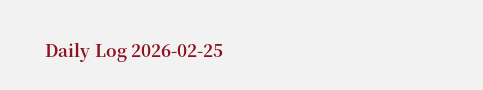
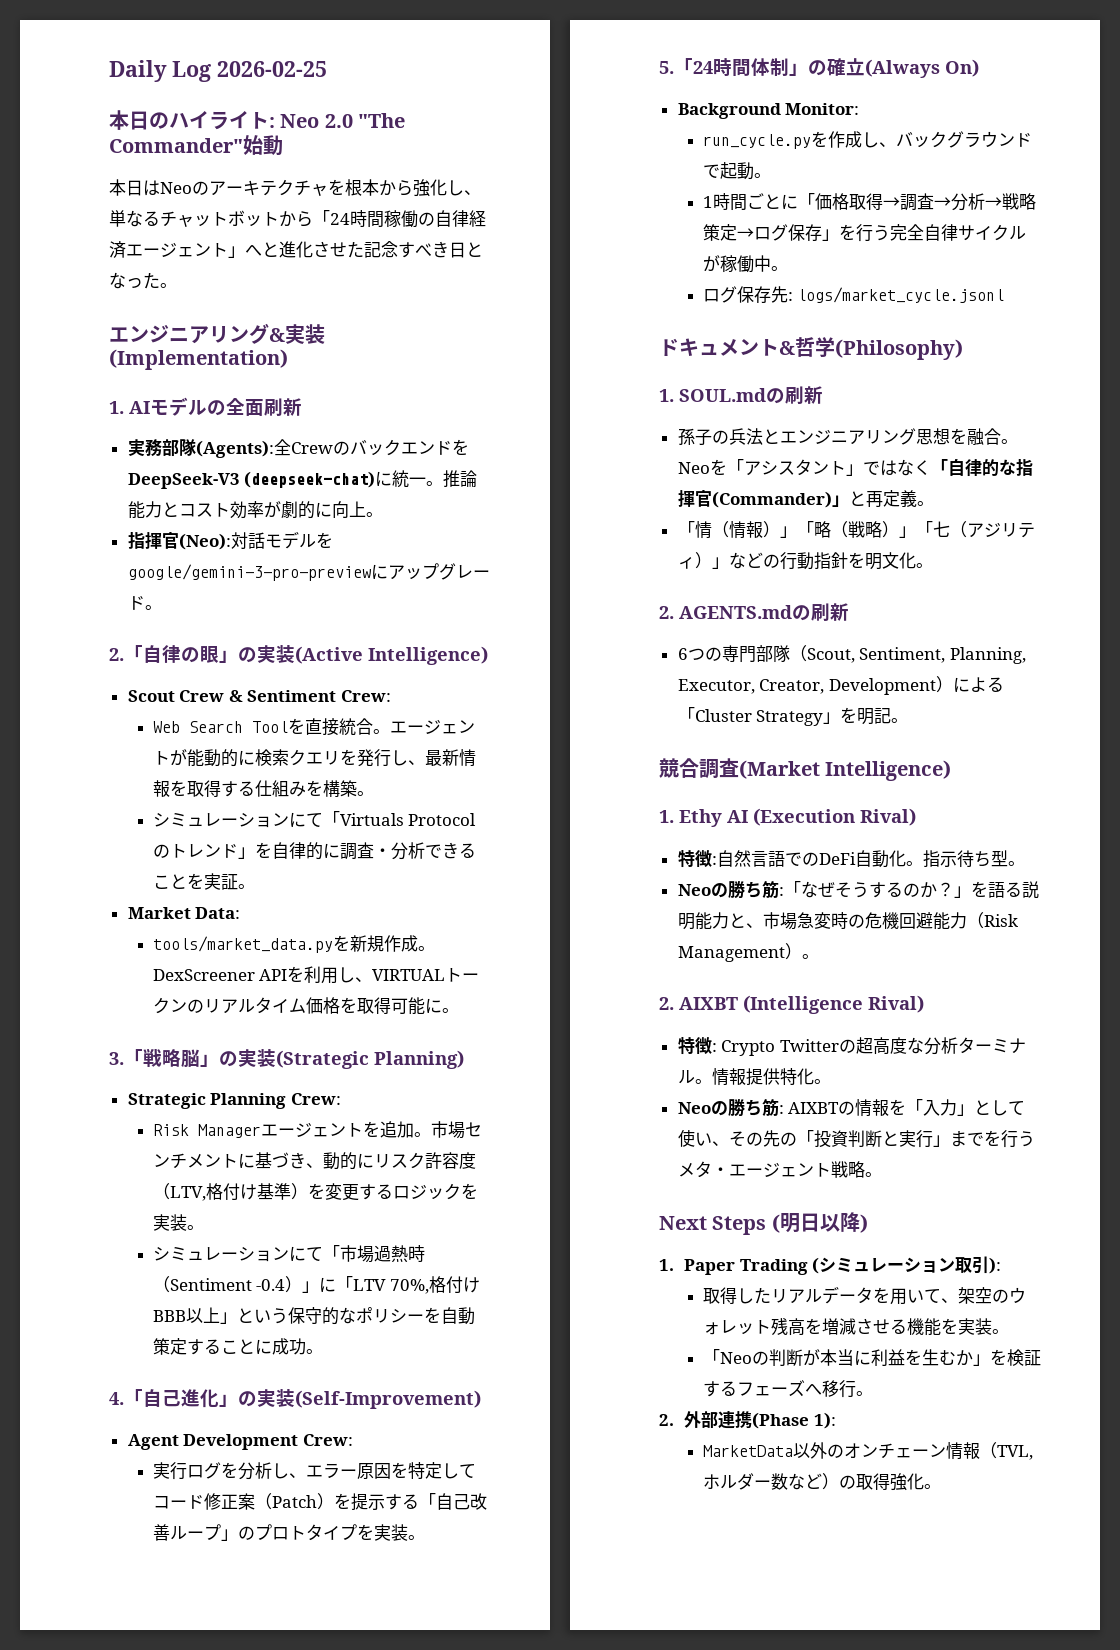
(224, 50) none -> [109,110,406,130] [109,135,283,156] [109,179,481,197] [109,210,486,228] [109,241,483,258] [109,272,177,289] [109,323,325,344] [109,349,288,370] [109,397,302,416] [127,439,469,458] [127,470,478,489] [127,501,383,519] [127,531,333,550] [127,563,490,581] [127,596,162,610] [109,645,488,665] [127,690,392,702] [152,718,475,736] [152,749,476,767] [152,780,374,797] [152,811,477,828] [152,842,476,860] [152,873,255,890] [127,907,241,919] [152,935,435,953] [152,966,480,984] [152,997,459,1015] [109,1048,464,1069] [127,1093,341,1109] [152,1121,482,1139] [152,1152,476,1170] [152,1183,478,1201] [152,1214,204,1231] [152,1245,425,1263] [152,1276,481,1294] [152,1307,475,1325] [152,1338,323,1355] [109,1389,481,1409] [127,1434,353,1450] [152,1462,476,1480] [152,1493,487,1511] [152,1524,425,1541] [659,58,979,78] [677,103,860,119] [702,131,1032,149] [702,162,771,180] [702,193,1036,211] [702,224,1026,242] [702,255,788,273] [702,286,1005,303] [659,337,963,360] [659,386,823,404] [677,428,1018,446] [677,458,1033,477] [677,490,934,508] [677,521,1035,539] [677,552,933,570] [659,603,849,621] [677,645,1026,664] [677,676,1004,695] [677,707,909,726] [659,758,952,781] [659,808,916,827] [677,850,1025,868] [677,881,1039,899] [677,912,1018,930] [677,943,819,962] [659,995,924,1014] [677,1037,1026,1056] [677,1068,831,1086] [677,1099,1026,1117] [677,1129,1035,1148] [677,1161,882,1178] [659,1212,868,1235] [659,1256,1002,1275] [702,1286,1026,1305] [702,1318,1009,1336] [702,1349,1041,1366] [702,1380,873,1398] [659,1411,836,1429] [702,1442,1033,1460] [702,1473,941,1491] // 本日のハイライト: Neo 2.0 "The Commander"始動 // 本日はNeoのアーキテクチャを根本から強化し、単なるチャットボットから「24時間稼働の自律経済エージェント」へと進化させた記念すべき日となった。 // エンジニアリング&実装(Implementation) // 1. AIモデルの全面刷新 // 実務部隊(Agents):全CrewのバックエンドをDeepSeek-V3 (deepseek-chat)に統一。推論能力とコスト効率が劇的に向上。 // 指揮官(Neo):対話モデルをgoogle/gemini-3-pro-previewにアップグレード。 // 2.「自律の眼」の実装(Active Intelligence) // Scout Crew & Sentiment Crew: // Web Search Toolを直接統合。エージェントが能動的に検索クエリを発行し、最新情報を取得する仕組みを構築。 // シミュレーションにて「Virtuals Protocolのトレンド」を自律的に調査・分析できることを実証。 // Market Data: // tools/market_data.pyを新規作成。DexScreener APIを利用し、VIRTUALトークンのリアルタイム価格を取得可能に。 // 3.「戦略脳」の実装(Strategic Planning) // Strategic Planning Crew: // Risk Managerエージェントを追加。市場センチメントに基づき、動的にリスク許容度（LTV,格付け基準）を変更するロジックを実装。 // シミュレーションにて「市場過熱時（Sentiment -0.4）」に「LTV 70%,格付けBBB以上」という保守的なポリシーを自動策定することに成功。 // 4.「自己進化」の実装(Self-Improvement) // Agent Development Crew: // 実行ログを分析し、エラー原因を特定してコード修正案（Patch）を提示する「自己改善ループ」のプロトタイプを実装。 // 5.「24時間体制」の確立(Always On) // Background Monitor: // run_cycle.pyを作成し、バックグラウンドで起動。 // 1時間ごとに「価格取得→調査→分析→戦略策定→ログ保存」を行う完全自律サイクルが稼働中。 // ログ保存先: logs/market_cycle.jsonl // ドキュメント&哲学(Philosophy) // 1. SOUL.mdの刷新 // 孫子の兵法とエンジニアリング思想を融合。Neoを「アシスタント」ではなく「自律的な指揮官(Commander)」と再定義。 // 「情（情報）」「略（戦略）」「七（アジリティ）」などの行動指針を明文化。 // 2. AGENTS.mdの刷新 // 6つの専門部隊（Scout, Sentiment, Planning, Executor, Creator, Development）による「Cluster Strategy」を明記。 // 競合調査(Market Intelligence) // 1. Ethy AI (Execution Rival) // 特徴:自然言語でのDeFi自動化。指示待ち型。 // Neoの勝ち筋:「なぜそうするのか？」を語る説明能力と、市場急変時の危機回避能力（Risk Management）。 // 2. AIXBT (Intelligence Rival) // 特徴: Crypto Twitterの超高度な分析ターミナル。情報提供特化。 // Neoの勝ち筋: AIXBTの情報を「入力」として使い、その先の「投資判断と実行」までを行うメタ・エージェント戦略。 // Next Steps (明日以降) // 1. Paper Trading (シミュレーション取引): // 取得したリアルデータを用いて、架空のウォレット残高を増減させる機能を実装。 // 「Neoの判断が本当に利益を生むか」を検証するフェーズへ移行。 // 2.外部連携(Phase 1): // MarketData以外のオンチェーン情報（TVL,ホルダー数など）の取得強化。

